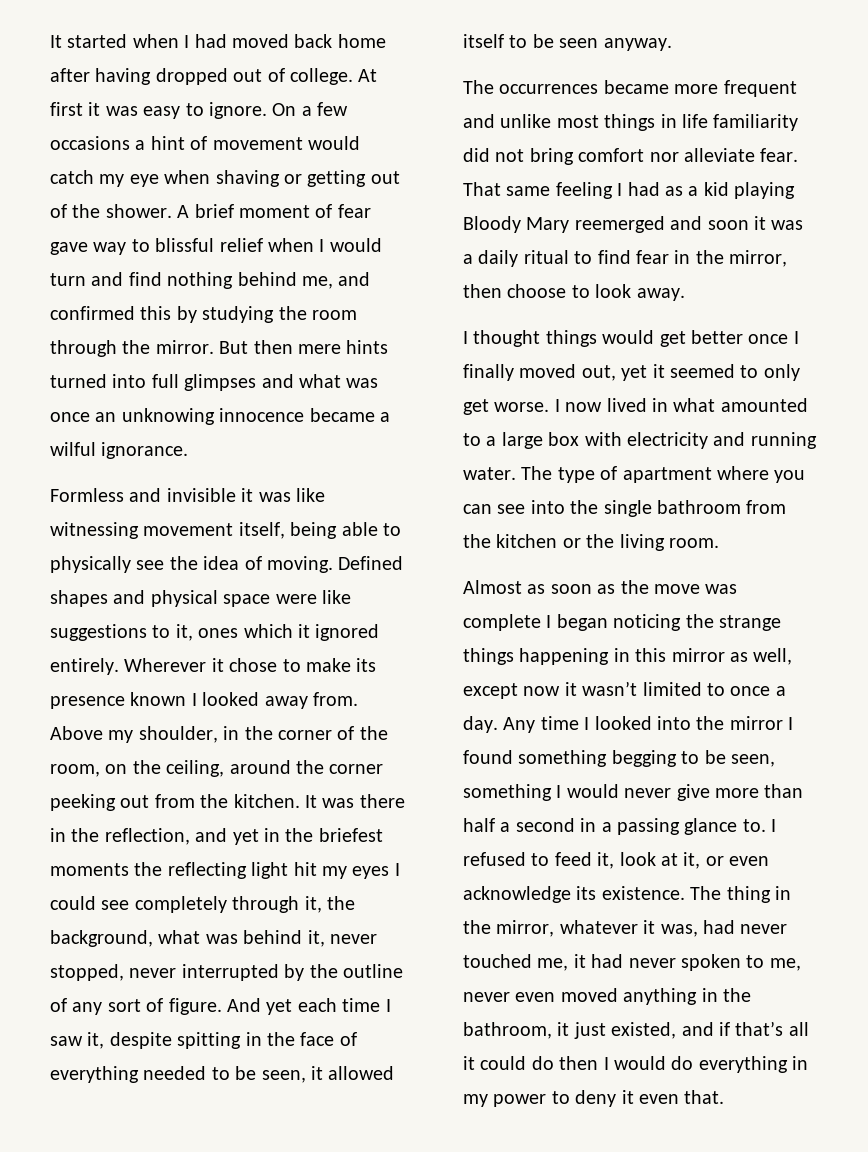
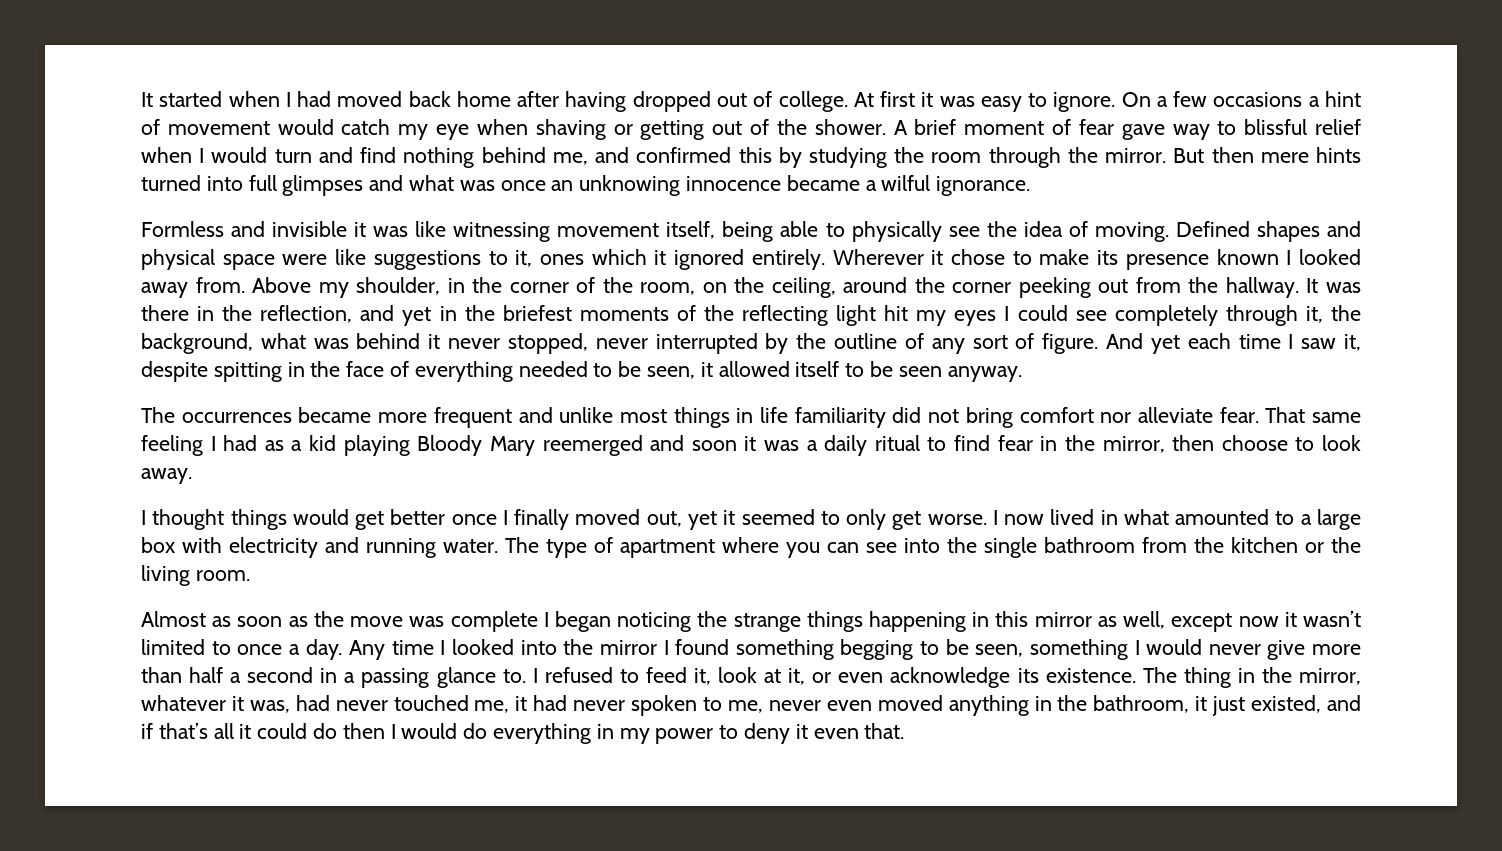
[233,794,300,808] kitchen. -> [1225,277,1299,298] hallway.
(129, 869) none -> [676,305,696,321] of
[307,930,325,947] it, -> [428,334,441,349] it

